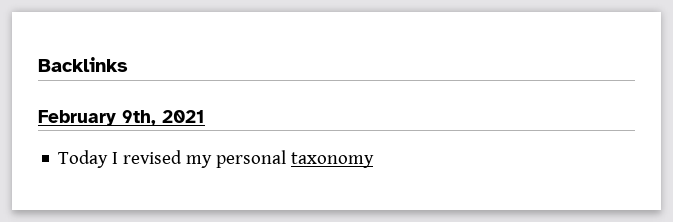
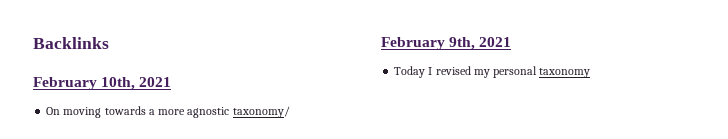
(128, 64) none -> [33,77,172,90] [46,106,290,118] // February 10th, 2021 // On moving towards a more agnostic taxonomy/

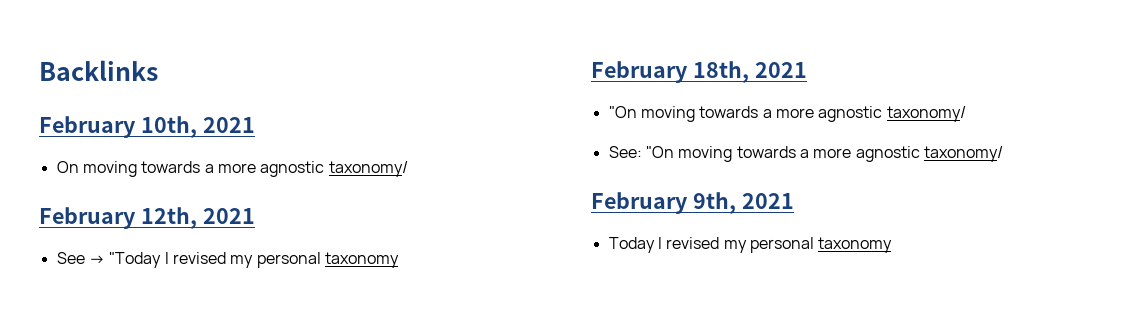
(290, 112) none -> [39,207,255,229] [56,252,399,268] [591,61,807,83] [608,106,966,122] [608,146,1003,162] // February 12th, 2021 // See → "Today I revised my personal taxonomy // February 18th, 2021 // "On moving towards a more agnostic taxonomy/ // See: "On moving towards a more agnostic taxonomy/

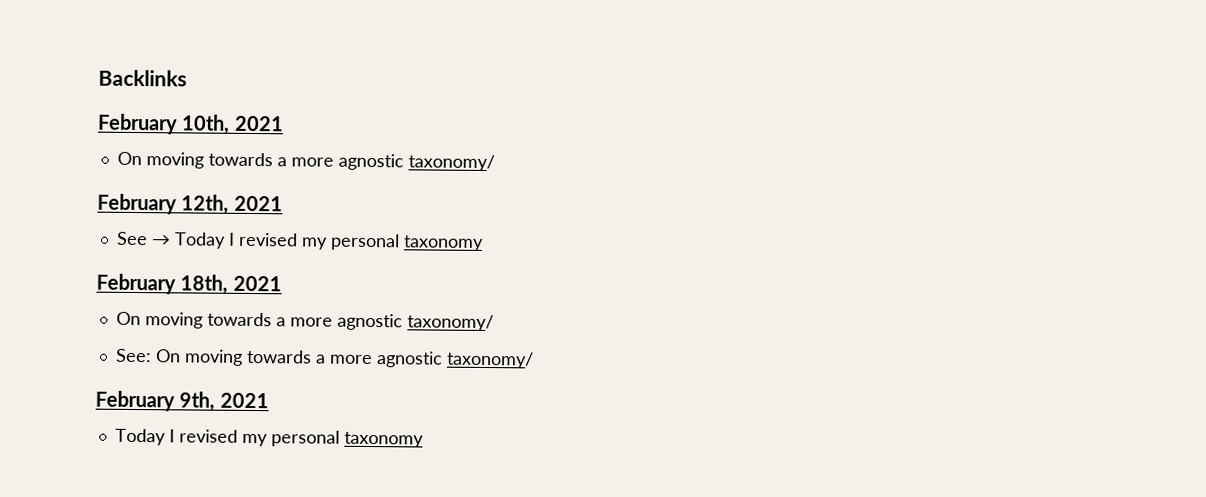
[109,252,162,268] "Today -> [173,232,226,249] Today
[608,106,637,118] "On -> [115,311,141,326] On
[645,146,674,158] "On -> [155,349,181,363] On

